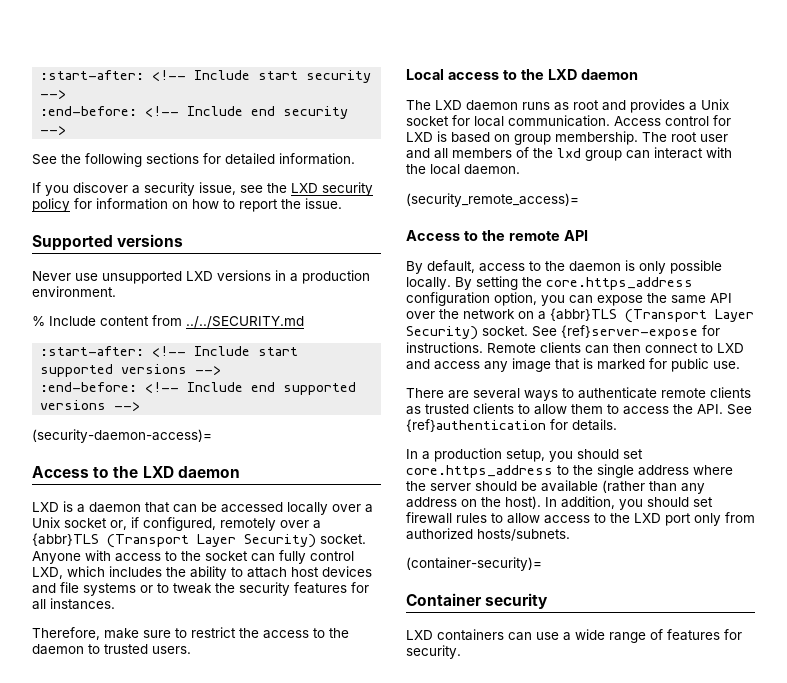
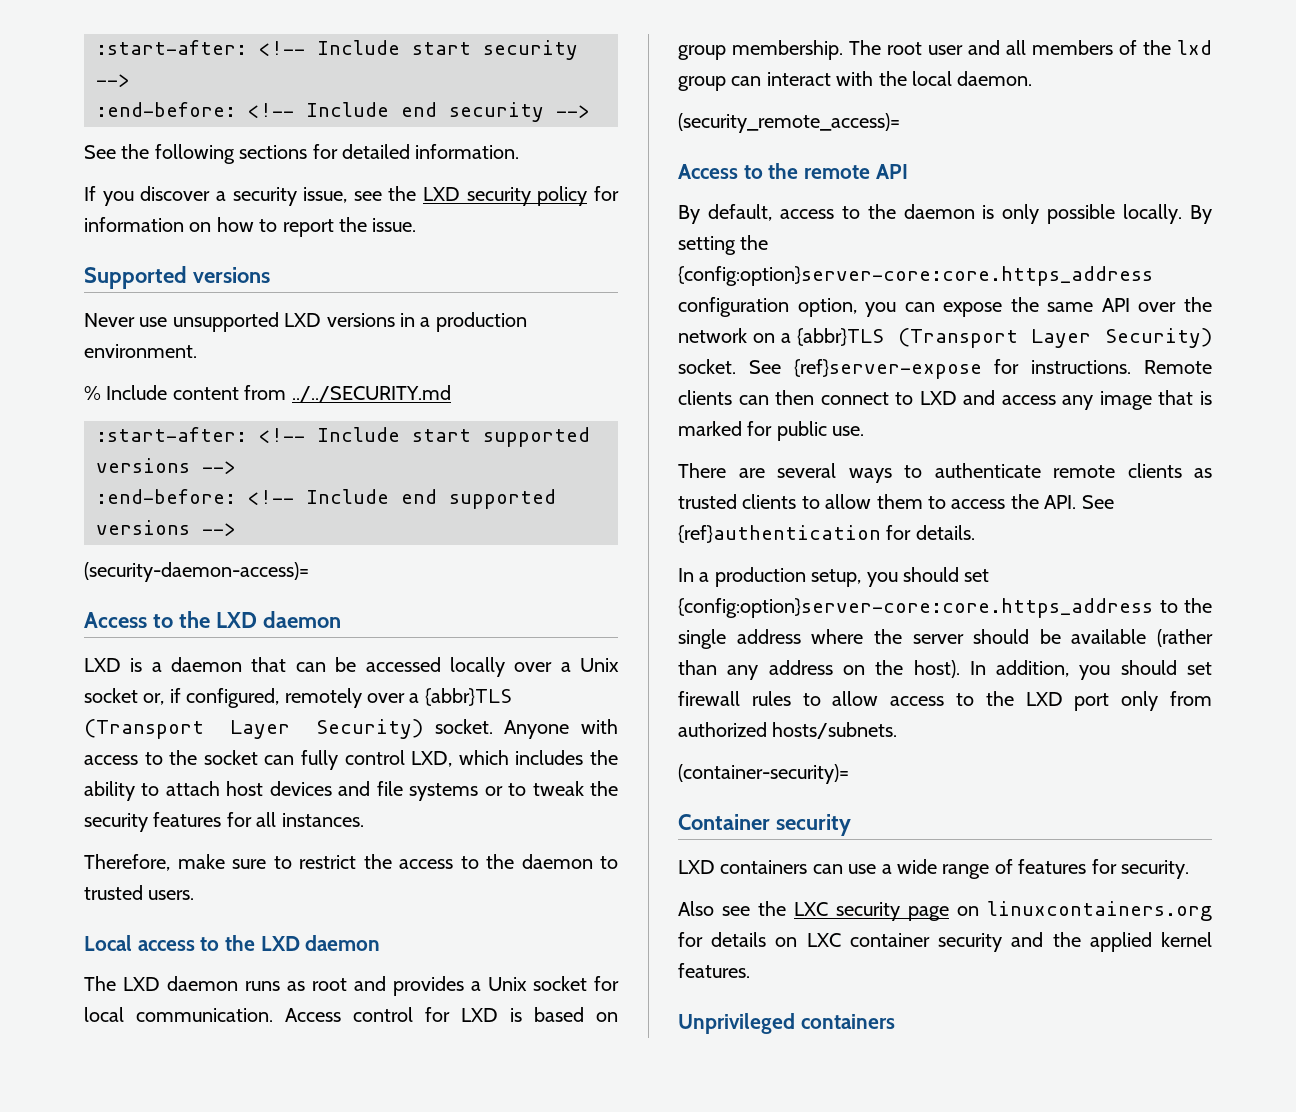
[546,277,693,290] core.https_address -> [678,266,1153,286] {config:option}server-core:core.https_address
[406,465,553,478] core.https_address -> [678,598,1153,618] {config:option}server-core:core.https_address
(461, 652) none -> [678,901,1212,921] [678,932,1212,952] [678,963,750,978] [678,1013,895,1034] // Also see the LXC security page on linuxcontainers.org for details on LXC container security and the applied kernel features. // Unprivileged containers

